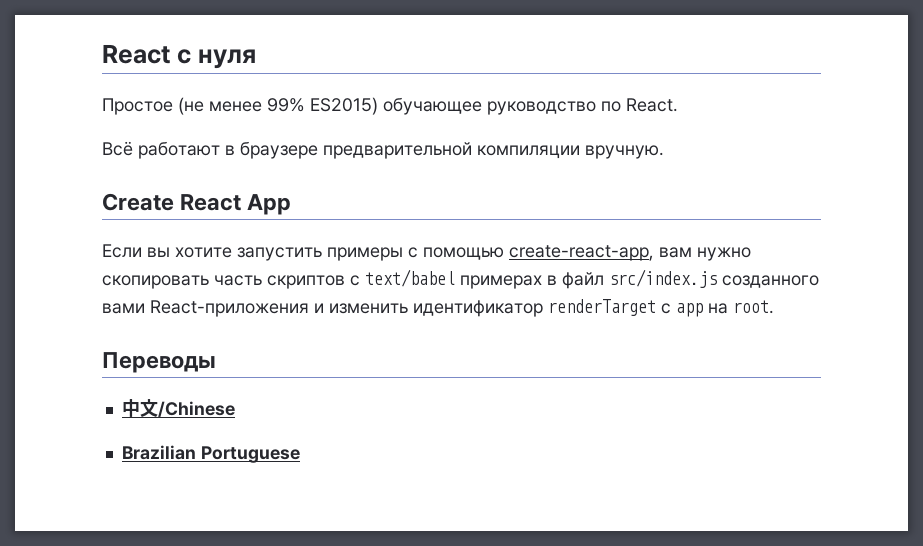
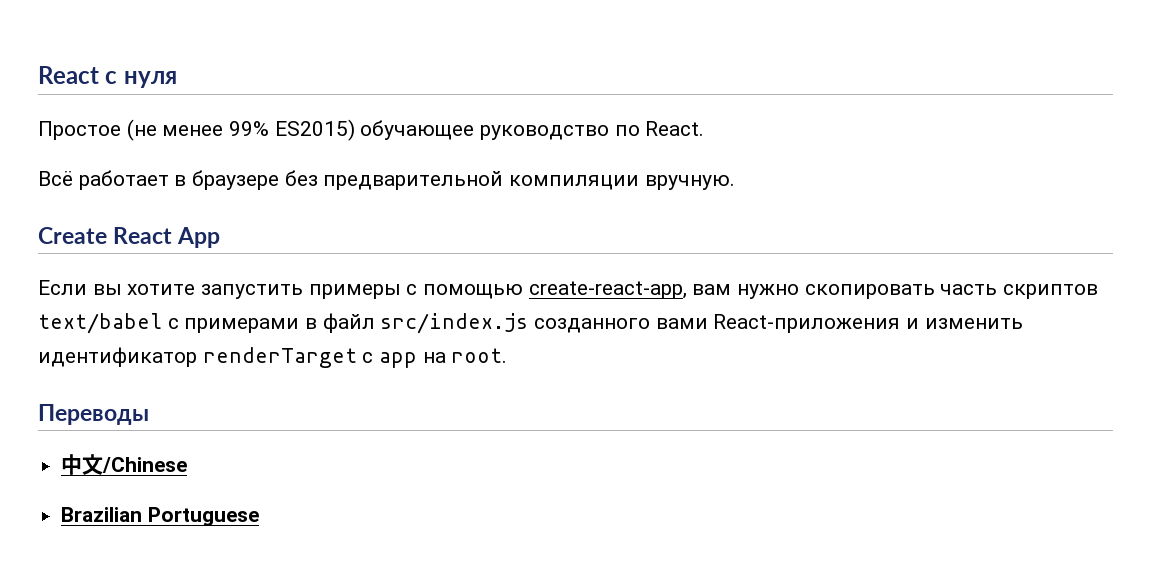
[138,141,220,159] работают -> [78,170,169,190] работает
(318, 150) none -> [284,170,318,186] без
[350,269,542,289] с text/babel примерах -> [38,313,300,334] text/babel с примерами

